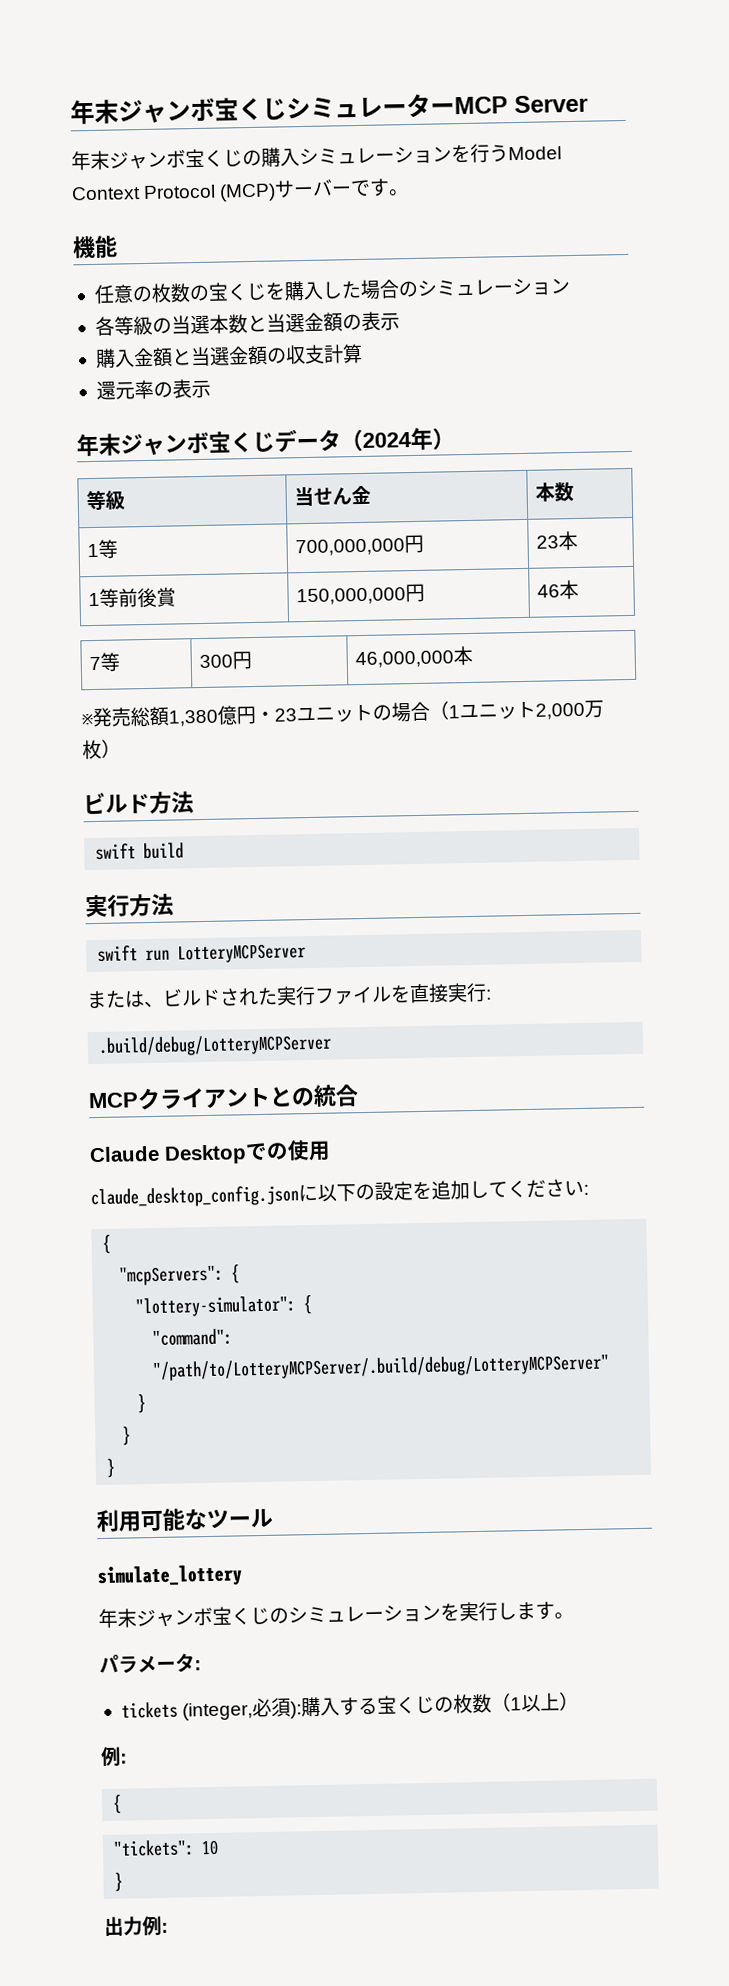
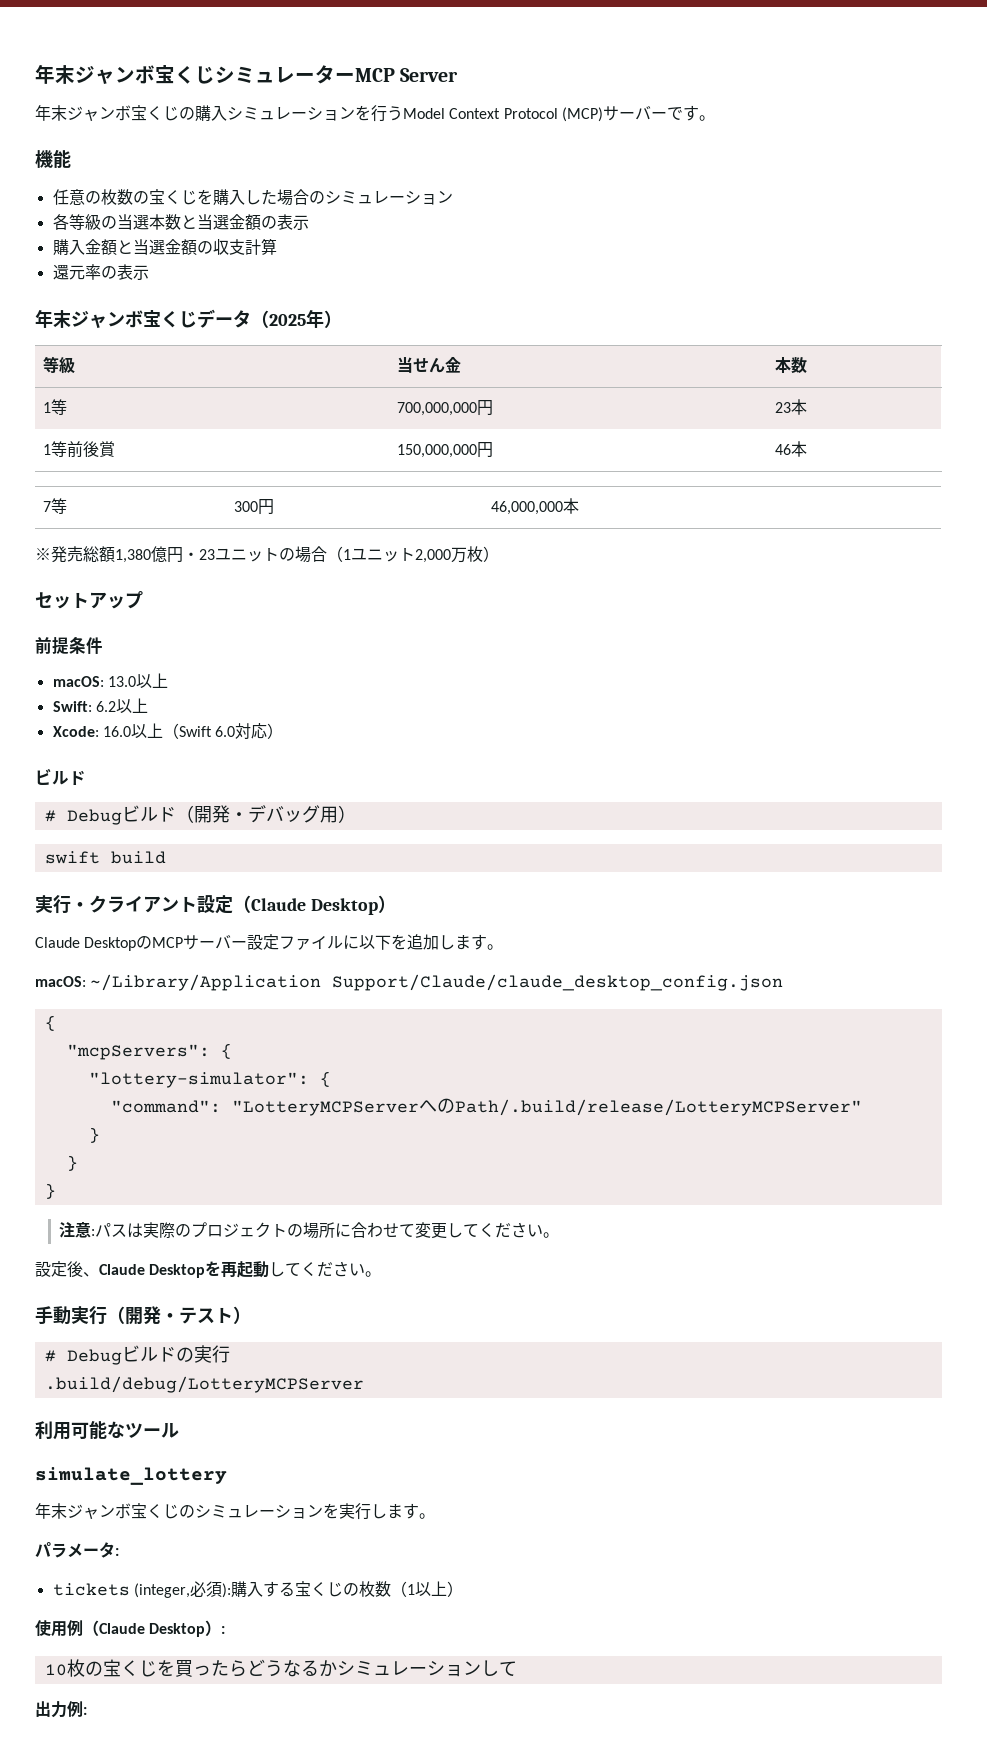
[362,432,412,448] 2024 -> [269,314,306,326] 2025
[83,791,194,815] [95,842,185,861] [85,893,174,918] [97,943,307,964] [86,982,492,1009] [98,1033,333,1057] [88,1084,359,1111] [89,1140,331,1165] [90,1179,589,1209] ビルド方法 // swift build // 実行方法 // swift run LotteryMCPServer // または、ビルドされた実行ファイルを直接実行: // .build/debug/LotteryMCPServer // MCPクライアントとの統合 // Claude Desktopでの使用 // claude_desktop_config.jsonに以下の設定を追加してください: -> [35,591,143,609] [35,636,103,654] [52,673,168,688] [52,698,148,713] [52,723,284,739] [35,768,86,785] [44,805,356,825] [44,851,166,864] [35,895,396,915] [35,934,504,951] [35,974,784,991] セットアップ // 前提条件 // macOS: 13.0以上 // Swift: 6.2以上 // Xcode: 16.0以上（Swift 6.0対応） // ビルド // # Debugビルド（開発・デバッグ用） // swift build // 実行・クライアント設定（Claude Desktop） // Claude DesktopのMCPサーバー設定ファイルに以下を追加します。 // macOS: ~/Library/Application Support/Claude/claude_desktop_config.json
[152,1353,611,1382] "/path/to/LotteryMCPServer/.build/debug/LotteryMCPServer" -> [231,1098,862,1116] "LotteryMCPServerへのPath/.build/release/LotteryMCPServer"
(117, 1468) none -> [59,1222,560,1239] [35,1261,382,1278] [35,1306,251,1325] [44,1345,230,1365] [44,1376,364,1393] // 注意:パスは実際のプロジェクトの場所に合わせて変更してください。 // 設定後、Claude Desktopを再起動してください。 // 手動実行（開発・テスト） // # Debugビルドの実行 // .build/debug/LotteryMCPServer
[101,1746,127,1767] [112,1794,123,1814] [113,1839,196,1857] 例: // { // "tickets": -> [35,1620,226,1637] 使用例（Claude Desktop）: //
[114,1872,124,1892] // } -> [66,1659,517,1677] 枚の宝くじを買ったらどうなるかシミュレーションして

